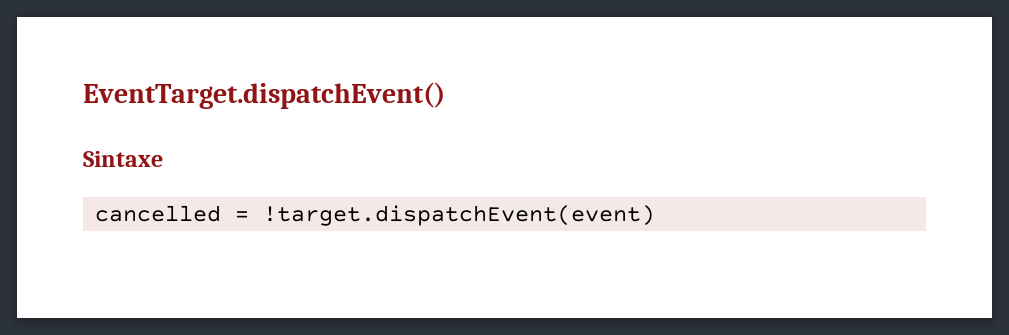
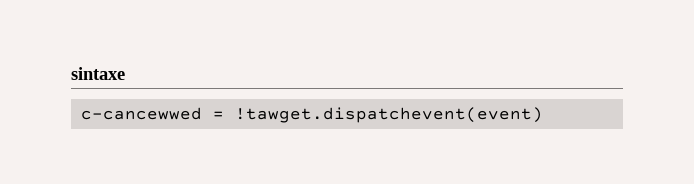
[83,82,445,109] [83,151,163,167] [95,205,656,226] EventTarget.dispatchEvent() // Sintaxe // cancelled = !target.dispatchEvent(event) -> [71,67,125,80] [80,107,543,123] sintaxe // c-cancewwed = !tawget.dispatchevent(event)

